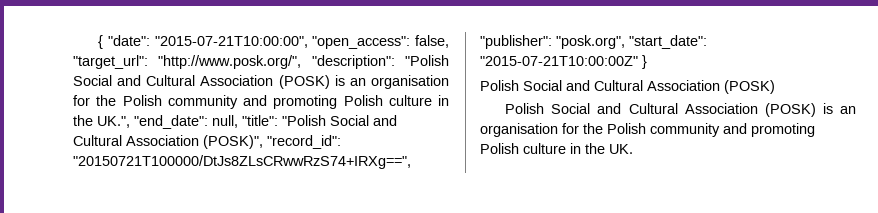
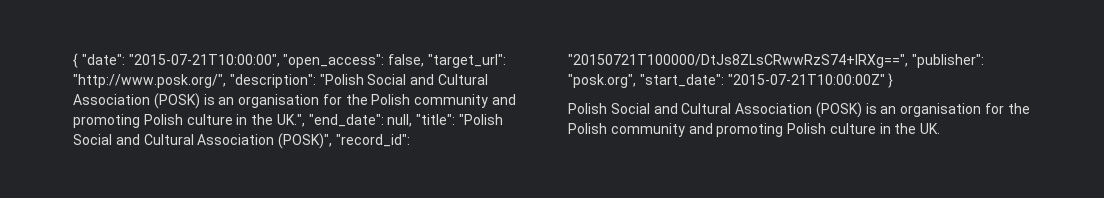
[505,103,816,117] // Polish Social and Cultural Association (POSK) -> (862, 110) none

